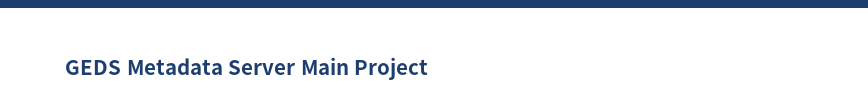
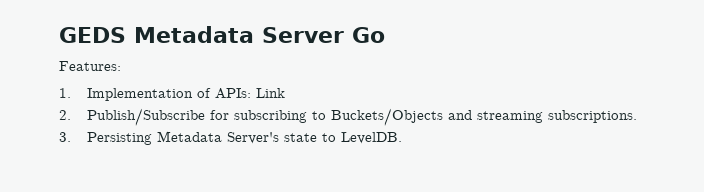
[300,57,429,80] Main Project -> [352,27,385,43] [59,61,121,71] [59,88,286,101] [59,108,638,126] [59,131,403,145] Go // Features: // 1. Implementation of APIs: Link // 2. Publish/Subscribe for subscribing to Buckets/Objects and streaming subscriptions. // 3. Persisting Metadata Server's state to LevelDB.

